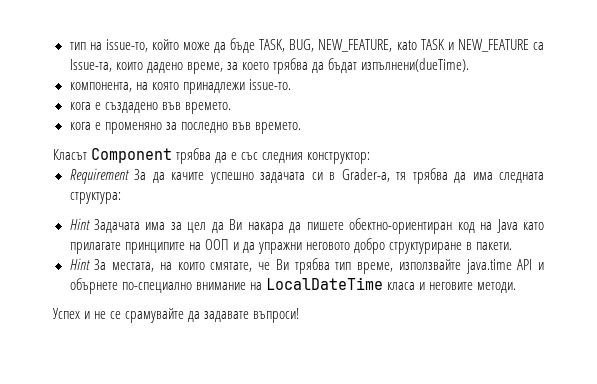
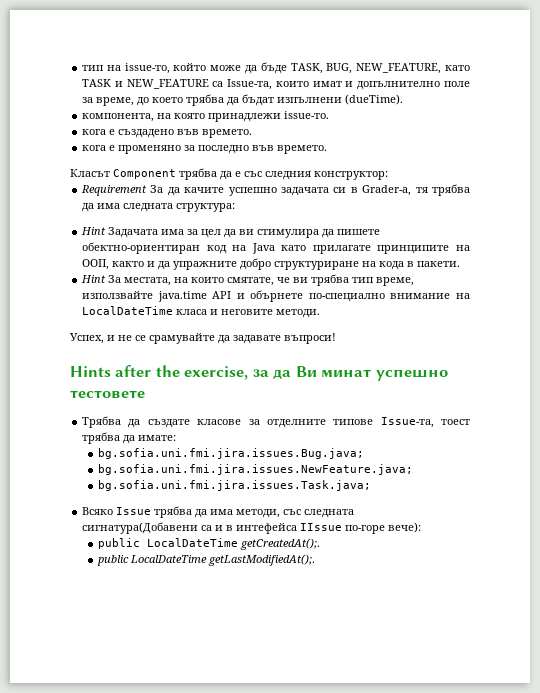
[396,40,417,50] кato -> [445,65,470,71] кaтo
[146,62,238,74] дадено време, за -> [312,81,470,90] [82,97,150,106] имат и допълнително поле за време, до
[360,58,469,72] изпълнени(dueTime). -> [277,94,404,105] изпълнени (dueTime).
[229,219,284,234] Ви накара -> [239,229,320,238] ви стимулира
[204,238,462,254] ООП и да упражни неговото добро структуриране -> [82,258,405,270] ООП, както и да упражните добро структуриране на кода
[275,259,289,270] Ви -> [293,277,309,283] ви
[53,308,80,319] Успех -> [70,333,104,344] Успех,
(300, 315) none -> [70,365,448,381] [70,390,145,399] [82,416,471,428] [82,432,177,444] [97,448,364,459] [97,464,413,475] [97,480,371,491] [82,506,355,518] [82,522,422,534] [97,538,320,550] [96,554,315,566] // Hints after the exercise, за да Ви минат успешно тестовете // Трябва да създате класове за отделните типове Issue-та, тоест трябва да имате: // bg.sofia.uni.fmi.jira.issues.Bug.java; // bg.sofia.uni.fmi.jira.issues.NewFeature.java; // bg.sofia.uni.fmi.jira.issues.Task.java; // Всяко Issue трябва да има методи, със следната сигнатура(Добавени са и в интефейса IIssue по-горе вече): // public LocalDateTime getCreatedAt();. // public LocalDateTime getLastModifiedAt();.

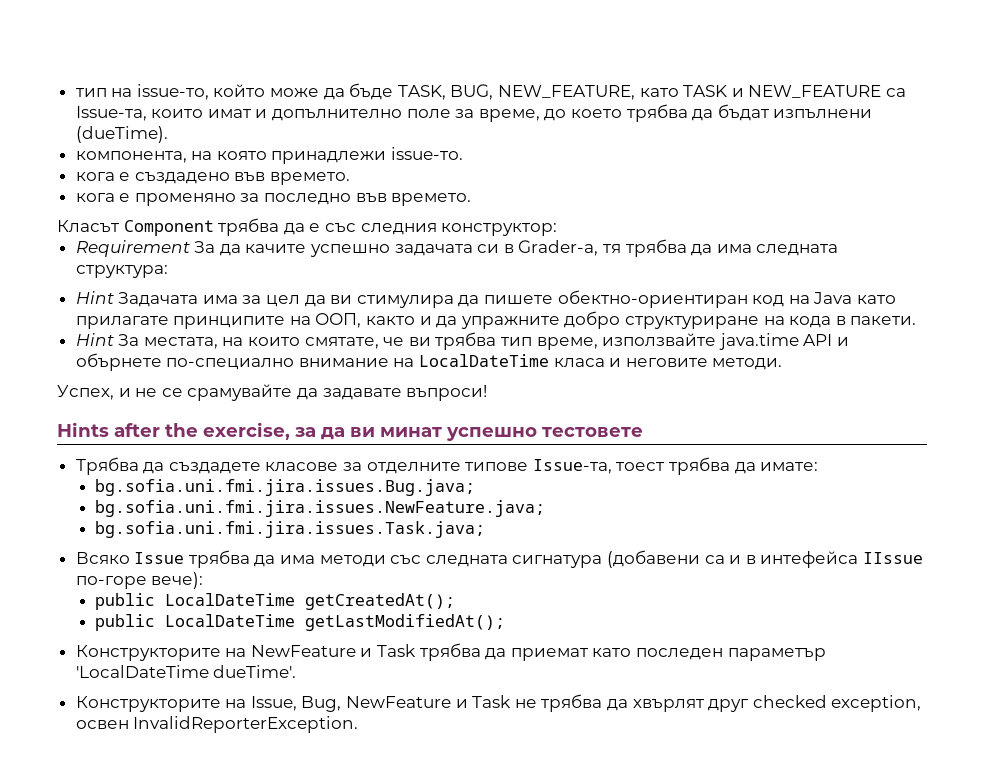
[295,366,317,377] Ви -> [350,427,375,437] ви
[147,419,190,428] създате -> [168,462,261,474] създадете
[236,509,281,518] методи, -> [319,555,386,567] методи
[82,522,199,534] сигнатура(Добавени -> [512,550,701,568] сигнатура (добавени
[239,538,320,550] [96,554,315,566] getCreatedAt();. // public LocalDateTime getLastModifiedAt();. -> [304,593,455,610] [94,614,505,631] [75,643,826,661] [75,665,297,678] [75,694,922,712] [75,716,359,733] getCreatedAt(); // public LocalDateTime getLastModifiedAt(); // Конструкторите на NewFeature и Task трябва да приемат като последен параметър 'LocalDateTime dueTime'. // Конструкторите на Issue, Bug, NewFeature и Task не трябва да хвърлят друг checked exception, освен InvalidReporterException.

